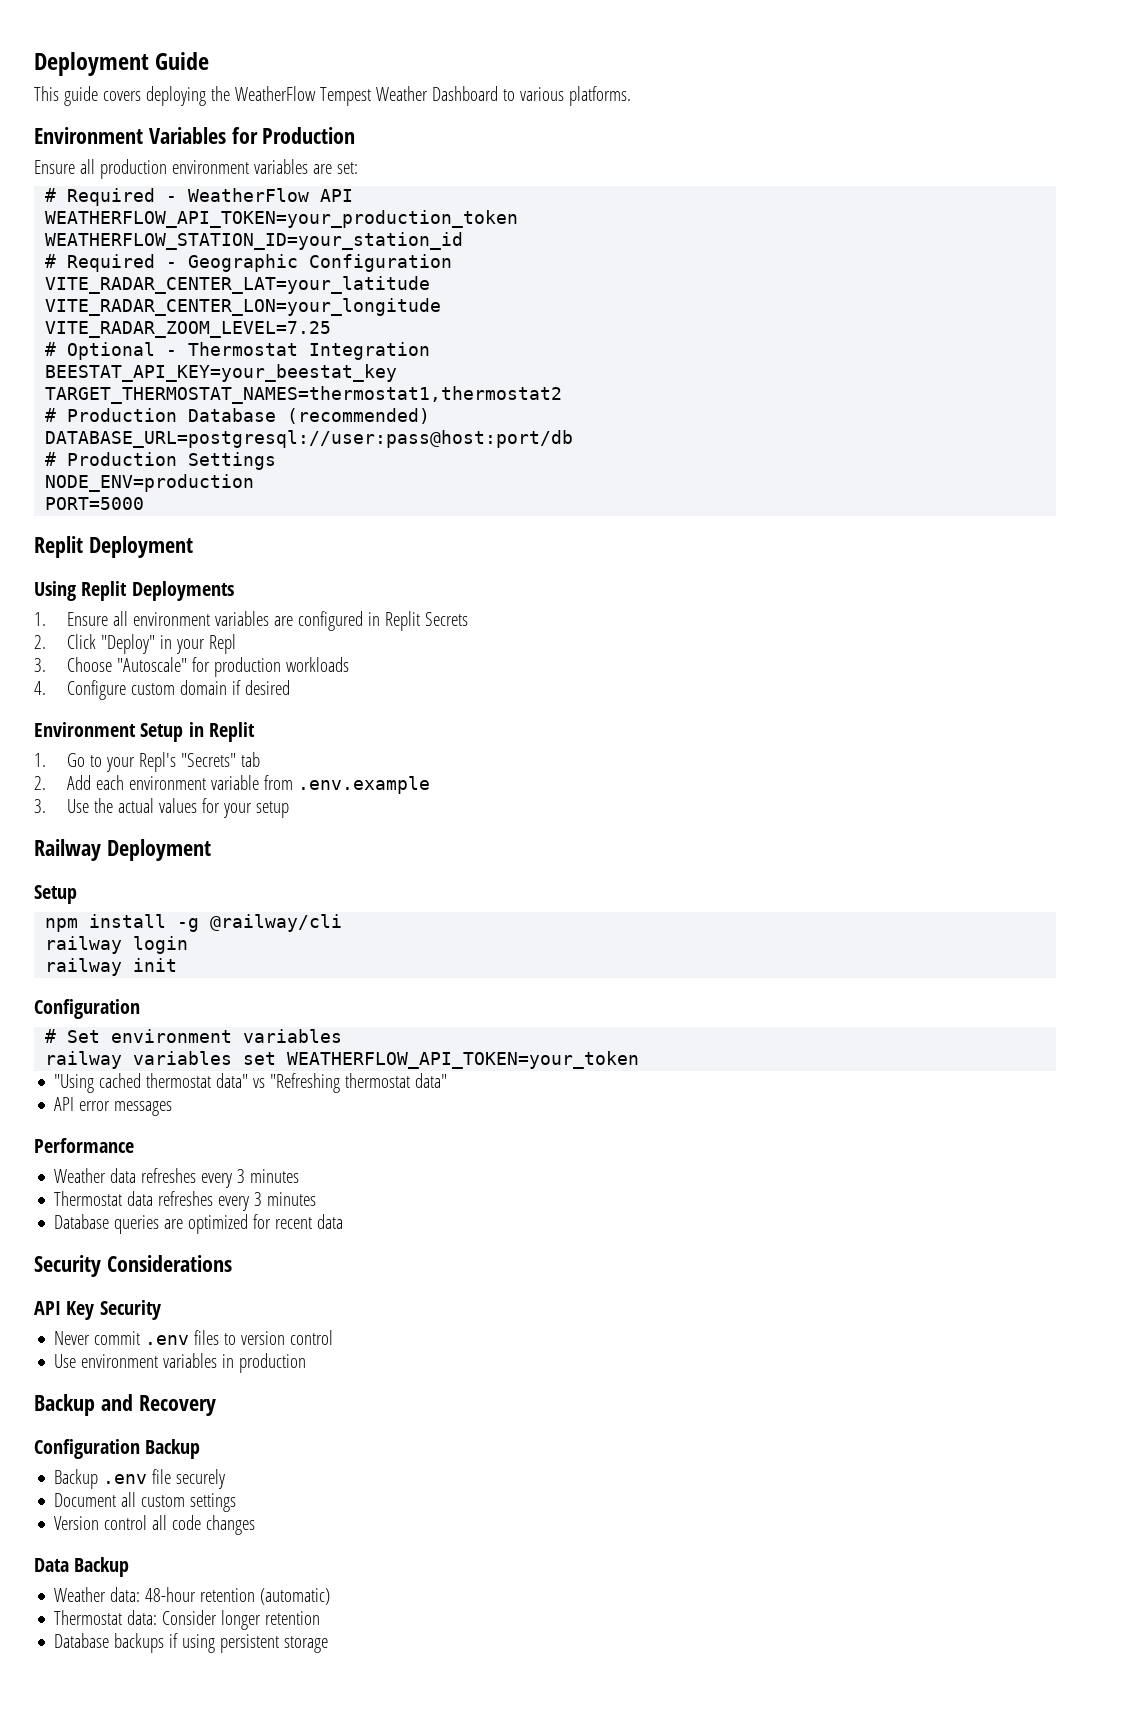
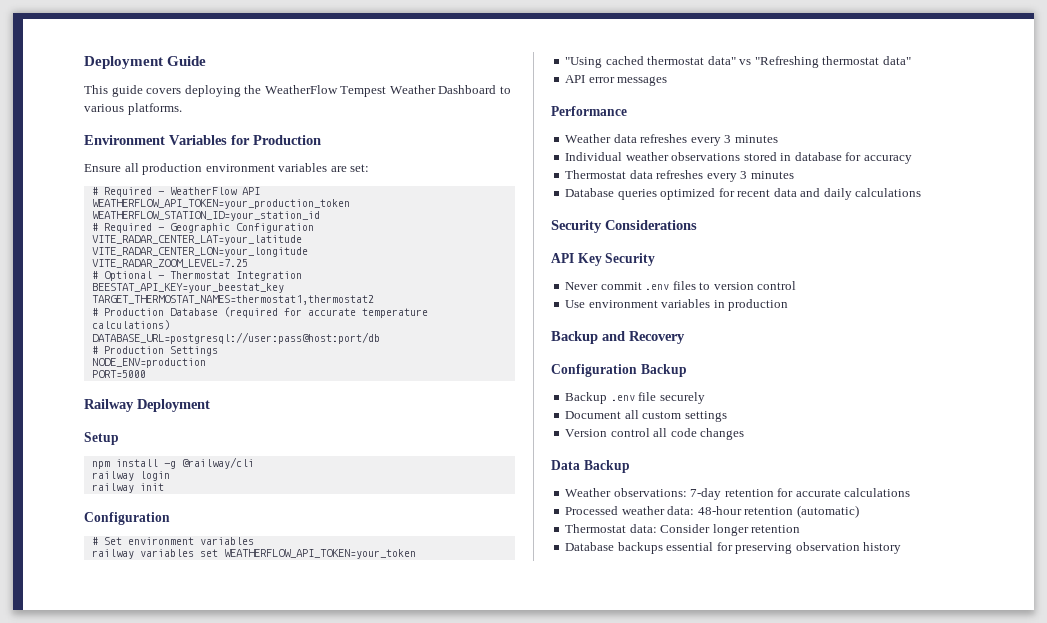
[287,408,431,424] (recommended) -> [223,307,428,318] [91,320,170,330] (required for accurate temperature calculations)
[34,536,193,558] [34,581,234,601] [34,611,468,631] [34,634,236,654] [34,657,349,677] [34,680,290,700] [34,722,256,742] [34,752,260,772] [34,775,430,794] [34,798,289,818] // Replit Deployment // Using Replit Deployments // 1. Ensure all environment variables are configured in Replit Secrets // 2. Click "Deploy" in your Repl // 3. Choose "Autoscale" for production workloads // 4. Configure custom domain if desired // Environment Setup in Replit // 1. Go to your Repl's "Secrets" tab // 2. Add each environment variable from .env.example // 3. Use the actual values for your setup -> (146, 374) none
(300, 1176) none -> [565,152,912,164] // Individual weather observations stored in database for accuracy
[164,1219,184,1229] are -> (657, 194) none
(344, 1221) none -> [800,188,922,200] and daily calculations
(107, 1594) none -> [613,488,911,500] [565,506,665,515] observations: 7-day retention for accurate calculations // Processed weather
[169,1633,329,1653] if using persistent storage -> [666,542,902,554] essential for preserving observation history

